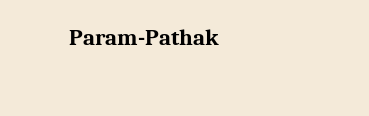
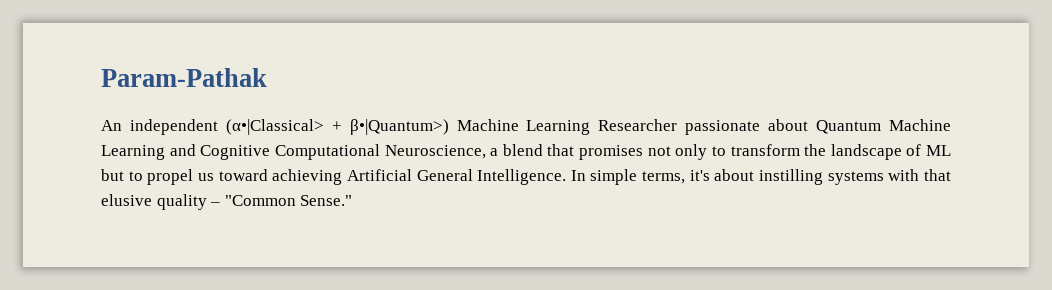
(219, 37) none -> [101,119,951,135] [101,144,951,160] [101,169,951,185] [101,194,353,210] // An independent (α•|Classical> + β•|Quantum>) Machine Learning Researcher passionate about Quantum Machine Learning and Cognitive Computational Neuroscience, a blend that promises not only to transform the landscape of ML but to propel us toward achieving Artificial General Intelligence. In simple terms, it's about instilling systems with that elusive quality – "Common Sense."

